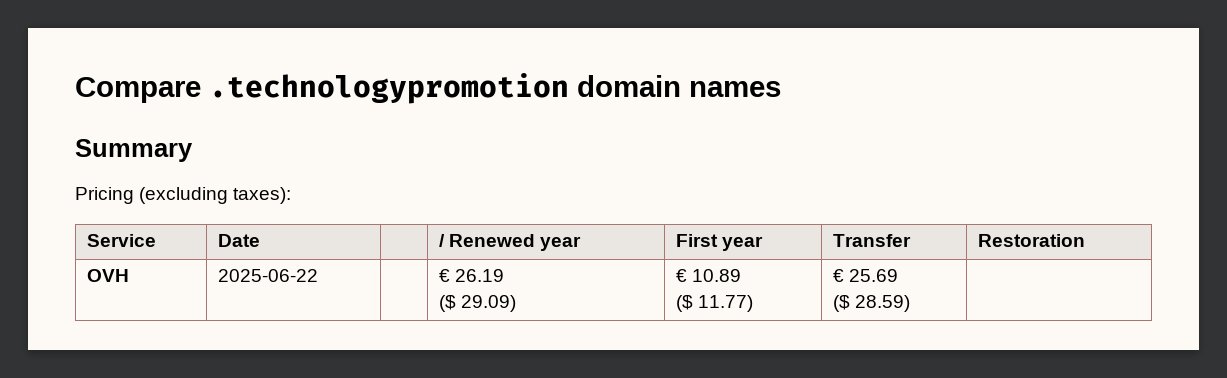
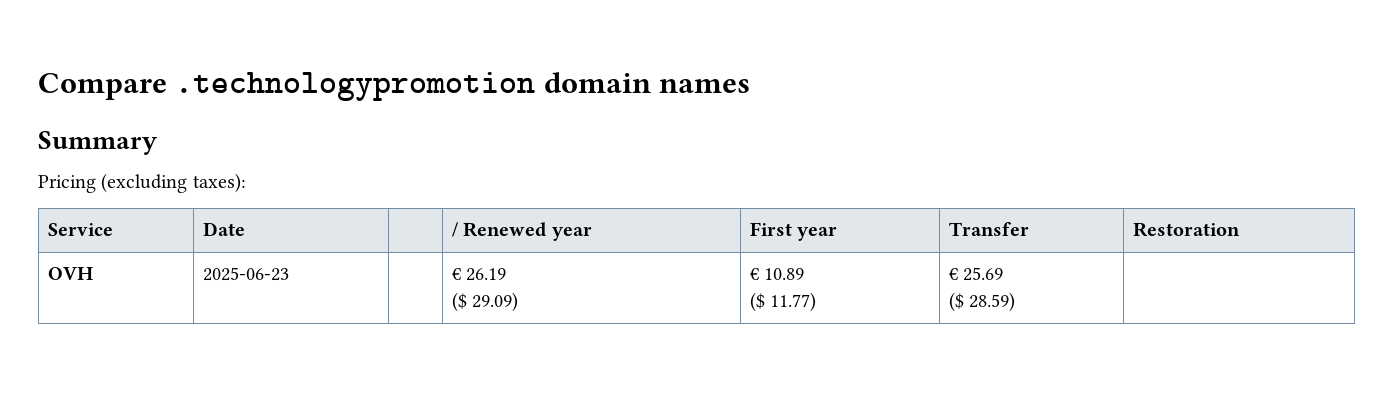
[217,269,318,282] 2025-06-22 -> [202,267,289,281] 2025-06-23

